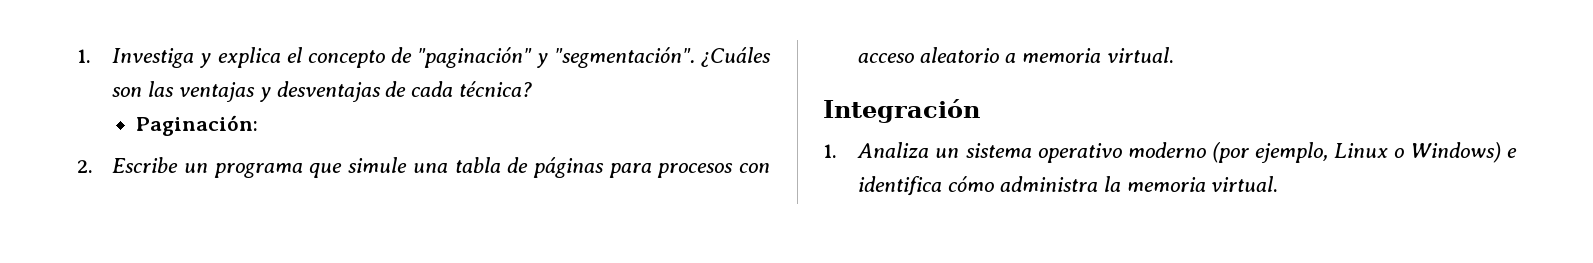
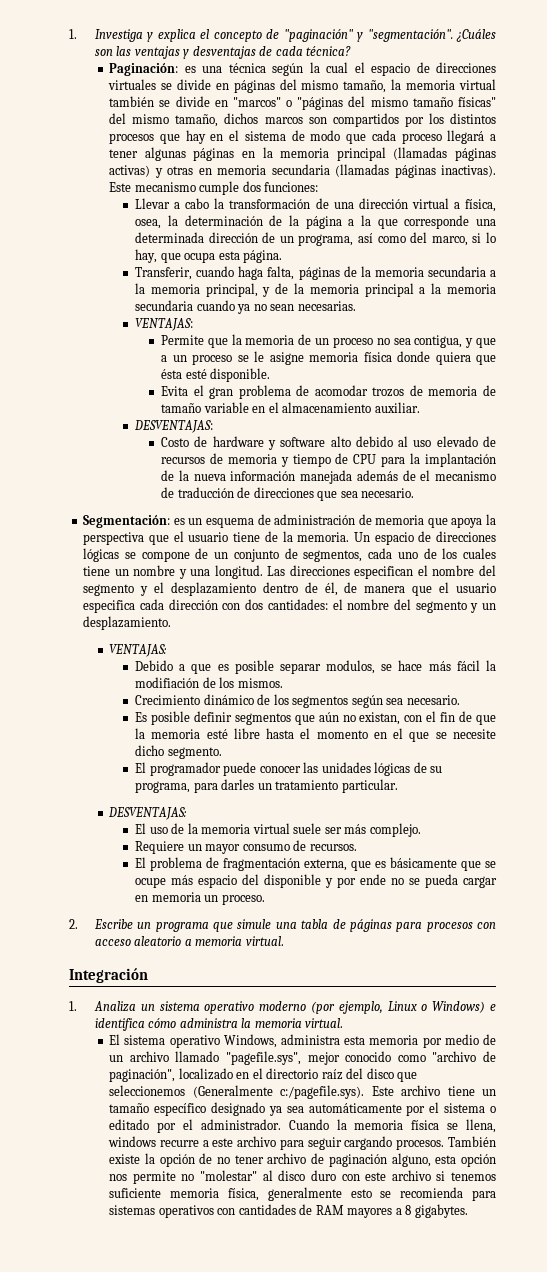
(259, 125) none -> [184,62,496,76] [108,79,497,93] [109,96,497,110] [109,113,497,127] [109,130,497,144] [109,147,496,161] [109,164,496,178] [109,181,319,195] [135,198,496,212] [135,215,497,229] [135,232,496,246] [135,249,283,263] [135,266,497,280] [135,283,496,297] [135,300,356,314] [135,318,194,331] [161,334,496,348] [161,351,496,365] [161,368,271,382] [161,385,497,399] [161,402,420,413] [134,420,214,433] [161,436,496,450] [161,453,497,467] [161,470,497,484] [161,487,415,501] [83,514,496,528] [83,531,496,545] [83,548,497,562] [83,565,496,579] [83,582,496,596] [83,599,496,613] [83,616,172,630] [109,644,168,657] [135,660,496,674] [135,677,283,688] [135,694,460,708] [135,711,496,725] [135,728,497,742] [135,745,222,759] [135,762,443,776] [135,779,398,793] [108,807,188,820] [135,823,421,837] [135,840,357,854] [135,857,496,871] [135,874,497,888] [135,892,265,905] es una técnica según la cual el espacio de direcciones virtuales se divide en páginas del mismo tamaño, la memoria virtual también se divide en "marcos" o "páginas del mismo tamaño físicas" del mismo tamaño, dichos marcos son compartidos por los distintos procesos que hay en el sistema de modo que cada proceso llegará a tener algunas páginas en la memoria principal (llamadas páginas activas) y otras en memoria secundaria (llamadas páginas inactivas). Este mecanismo cumple dos funciones: // Llevar a cabo la transformación de una dirección virtual a física, osea, la determinación de la página a la que corresponde una determinada dirección de un programa, así como del marco, si lo hay, que ocupa esta página. // Transferir, cuando haga falta, páginas de la memoria secundaria a la memoria principal, y de la memoria principal a la memoria secundaria cuando ya no sean necesarias. // VENTAJAS: // Permite que la memoria de un proceso no sea contigua, y que a un proceso se le asigne memoria física donde quiera que ésta esté disponible. // Evita el gran problema de acomodar trozos de memoria de tamaño variable en el almacenamiento auxiliar. // DESVENTAJAS: // Costo de hardware y software alto debido al uso elevado de recursos de memoria y tiempo de CPU para la implantación de la nueva información manejada además de el mecanismo de traducción de direcciones que sea necesario. // Segmentación: es un esquema de administración de memoria que apoya la perspectiva que el usuario tiene de la memoria. Un espacio de direcciones lógicas se compone de un conjunto de segmentos, cada uno de los cuales tiene un nombre y una longitud. Las direcciones especifican el nombre del segmento y el desplazamiento dentro de él, de manera que el usuario especifica cada dirección con dos cantidades: el nombre del segmento y un desplazamiento. // VENTAJAS: // Debido a que es posible separar modulos, se hace más fácil la modifiación de los mismos. // Crecimiento dinámico de los segmentos según sea necesario. // Es posible definir segmentos que aún no existan, con el fin de que la memoria esté libre hasta el momento en el que se necesite dicho segmento. // El programador puede conocer las unidades lógicas de su programa, para darles un tratamiento particular. // DESVENTAJAS: // El uso de la memoria virtual suele ser más complejo. // Requiere un mayor consumo de recursos. // El problema de fragmentación externa, que es básicamente que se ocupe más espacio del disponible y por ende no se pueda cargar en memoria un proceso.
(1279, 184) none -> [109,1034,497,1048] [109,1051,496,1065] [109,1068,418,1082] [109,1085,497,1099] [109,1102,497,1116] [109,1119,497,1133] [108,1136,496,1150] [109,1153,496,1167] [109,1170,497,1184] [109,1187,497,1201] [109,1204,468,1218] // El sistema operativo Windows, administra esta memoria por medio de un archivo llamado "pagefile.sys", mejor conocido como "archivo de paginación", localizado en el directorio raíz del disco que seleccionemos (Generalmente c:/pagefile.sys). Este archivo tiene un tamaño específico designado ya sea automáticamente por el sistema o editado por el administrador. Cuando la memoria física se llena, windows recurre a este archivo para seguir cargando procesos. También existe la opción de no tener archivo de paginación alguno, esta opción nos permite no "molestar" al disco duro con este archivo si tenemos suficiente memoria física, generalmente esto se recomienda para sistemas operativos con cantidades de RAM mayores a 8 gigabytes.

